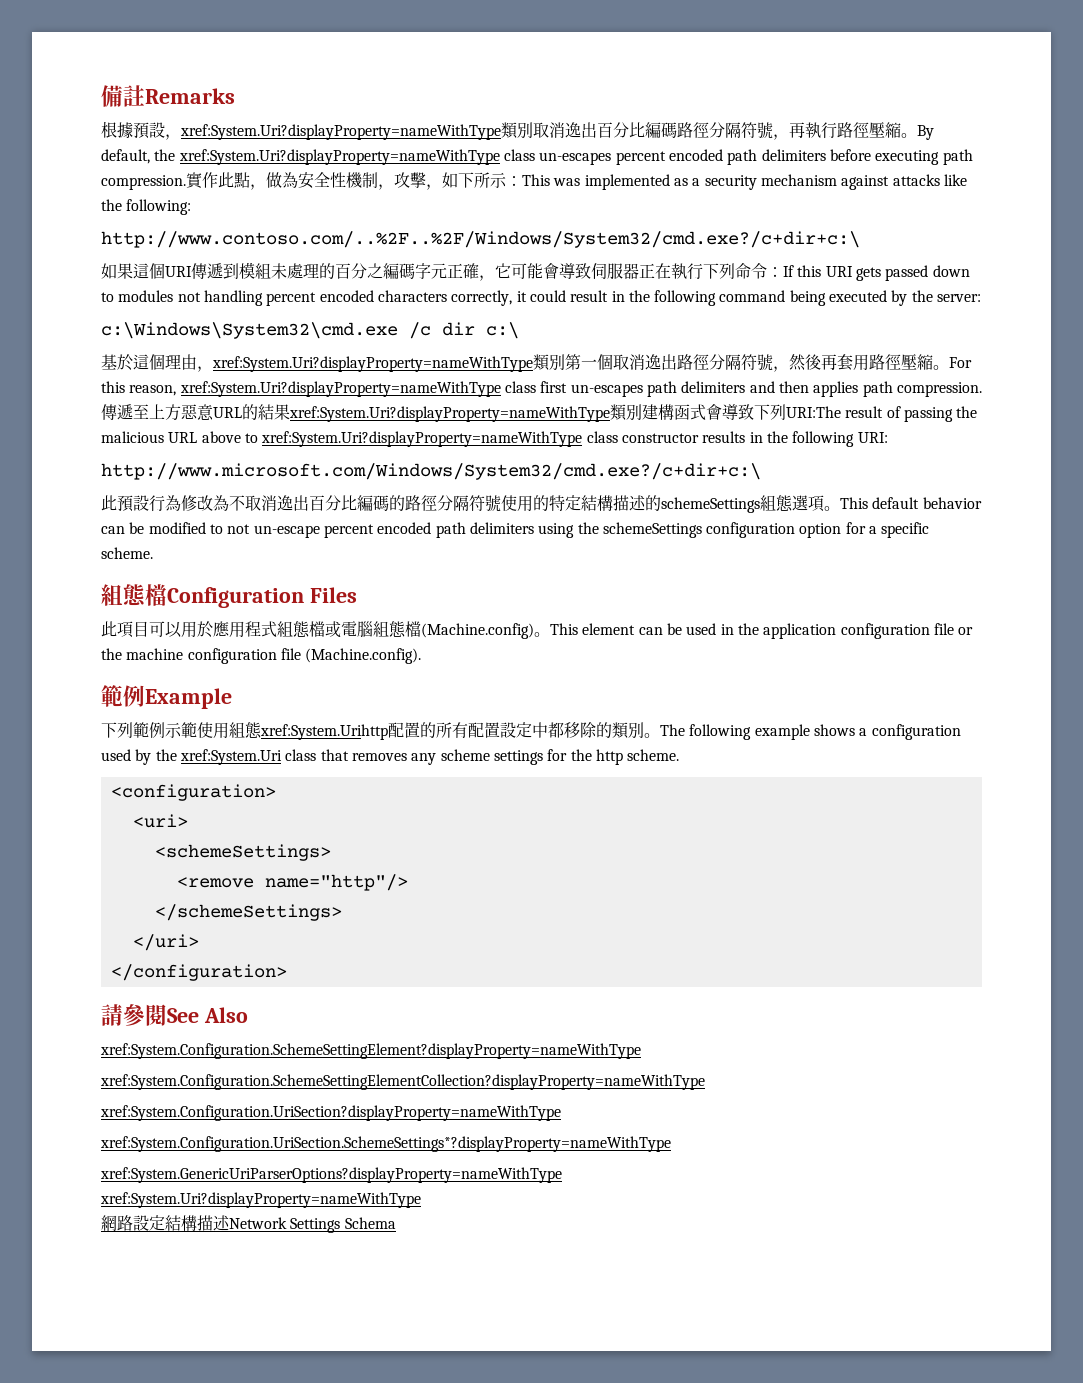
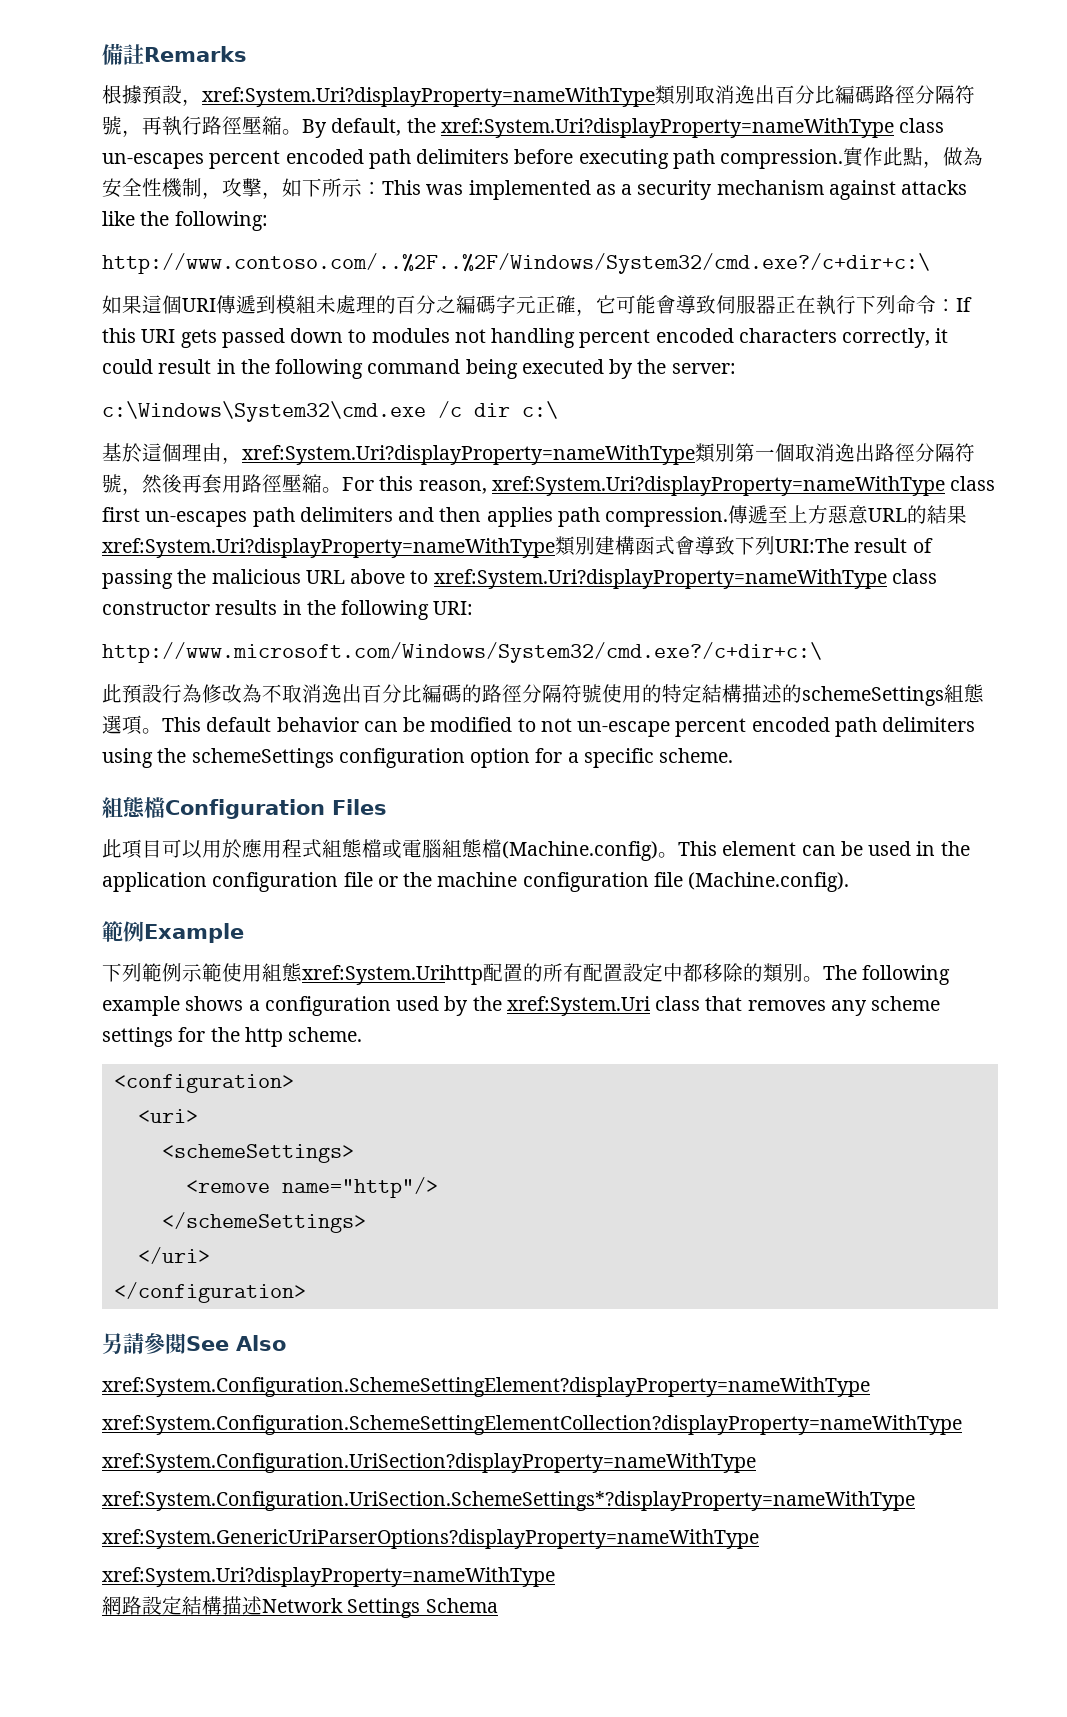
(287, 972) none -> [102,1333,123,1354] 另

